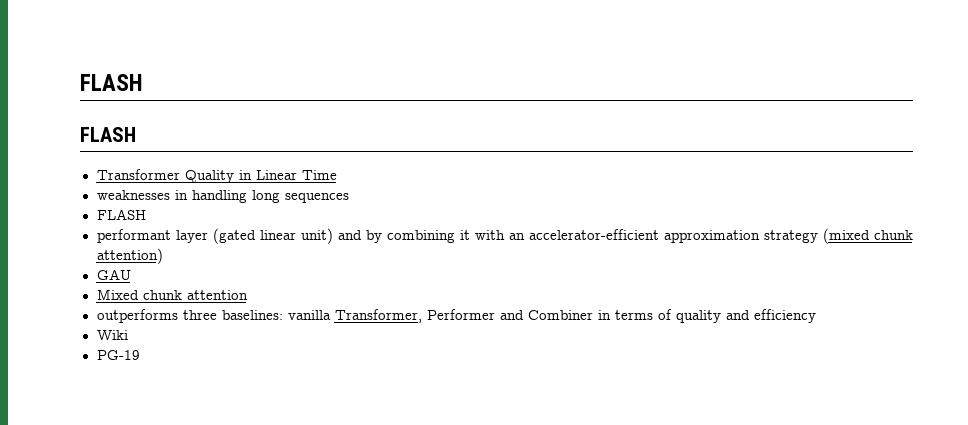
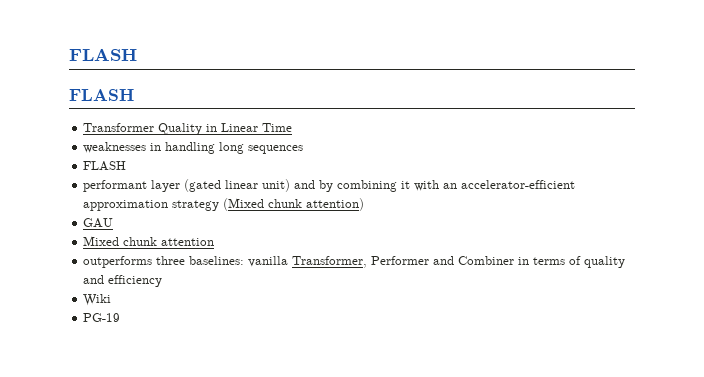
[822,228,870,244] (mixed -> [223,198,265,211] (Mixed

